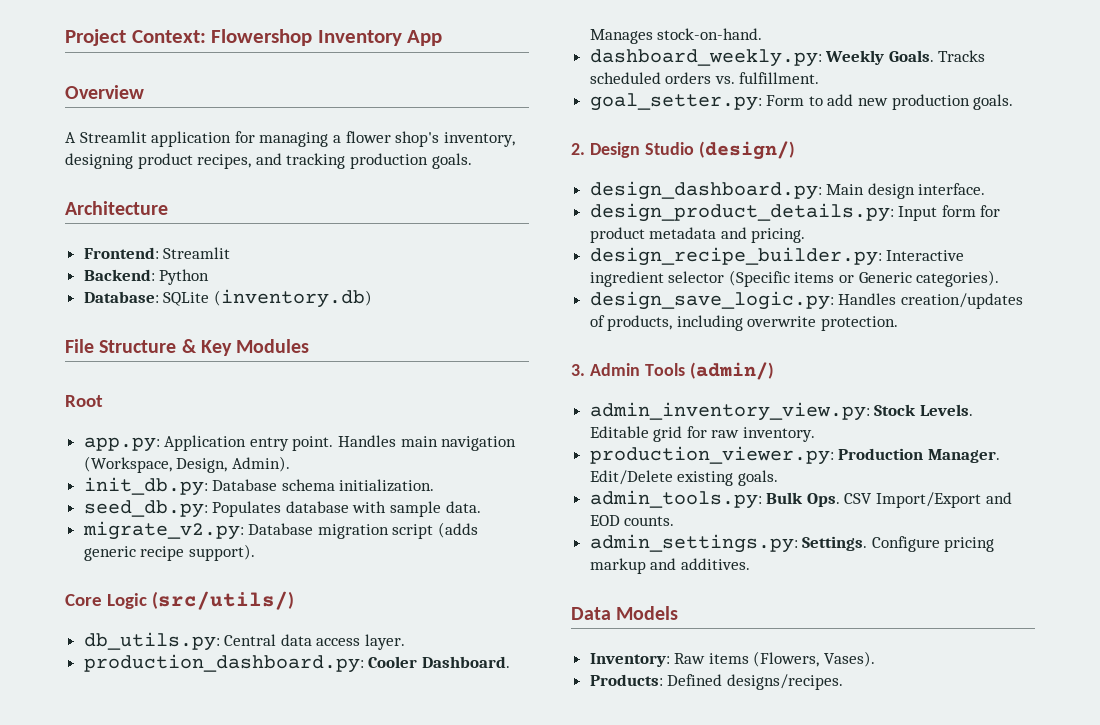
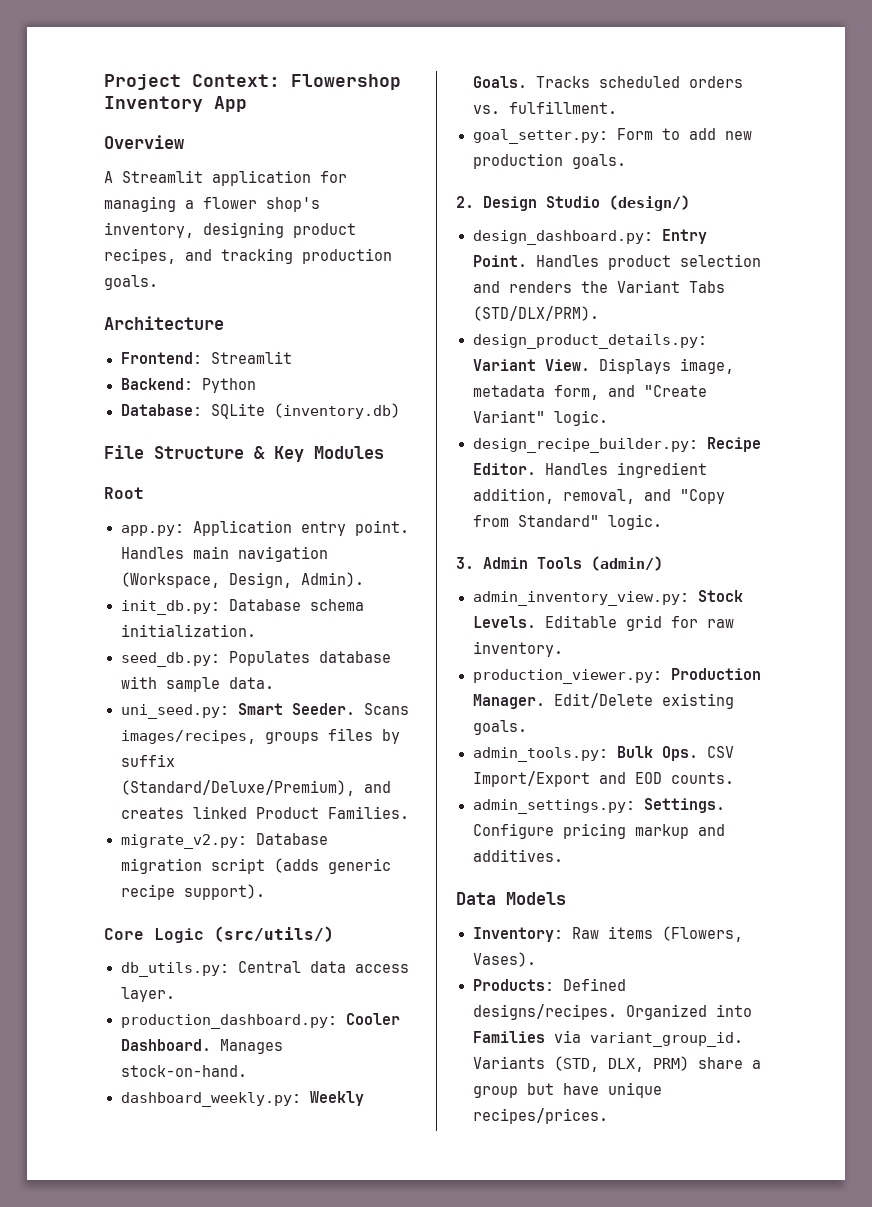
(481, 507) none -> [120,703,409,719] [120,728,400,744] [120,754,175,767] [120,780,391,796] [120,806,409,819] // uni_seed.py: Smart Seeder. Scans images/recipes, groups files by suffix (Standard/Deluxe/Premium), and creates linked Product Families.
[826,183,986,199] [589,203,1001,222] [589,227,806,243] [589,247,965,266] [589,270,1000,287] [589,291,1023,310] [589,315,899,331] Main design interface. // design_product_details.py: Input form for product metadata and pricing. // design_recipe_builder.py: Interactive ingredient selector (Specific items or Generic categories). // design_save_logic.py: Handles creation/updates of products, including overwrite protection. -> [661,229,707,244] [472,254,761,270] [472,280,725,293] [472,306,599,321] [472,334,707,349] [472,358,734,374] [472,385,707,400] [472,410,608,426] [472,437,761,453] [472,462,707,478] [472,488,725,504] [472,514,662,530] Entry Point. Handles product selection and renders the Variant Tabs (STD/DLX/PRM). // design_product_details.py: Variant View. Displays image, metadata form, and "Create Variant" logic. // design_recipe_builder.py: Recipe Editor. Handles ingredient addition, removal, and "Copy from Standard" logic.
(843, 682) none -> [625,1004,752,1020] [472,1030,743,1047] [472,1056,761,1072] [472,1082,662,1098] [472,1108,608,1124] Organized into Families via variant_group_id. Variants (STD, DLX, PRM) share a group but have unique recipes/prices.

